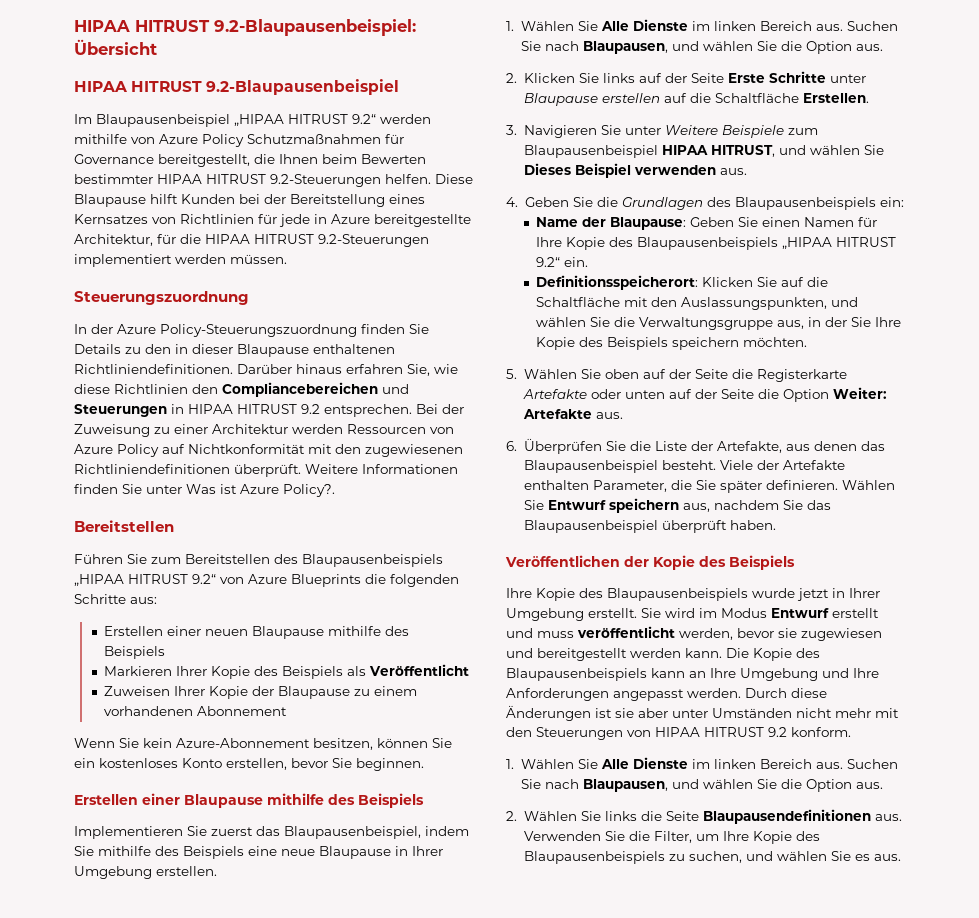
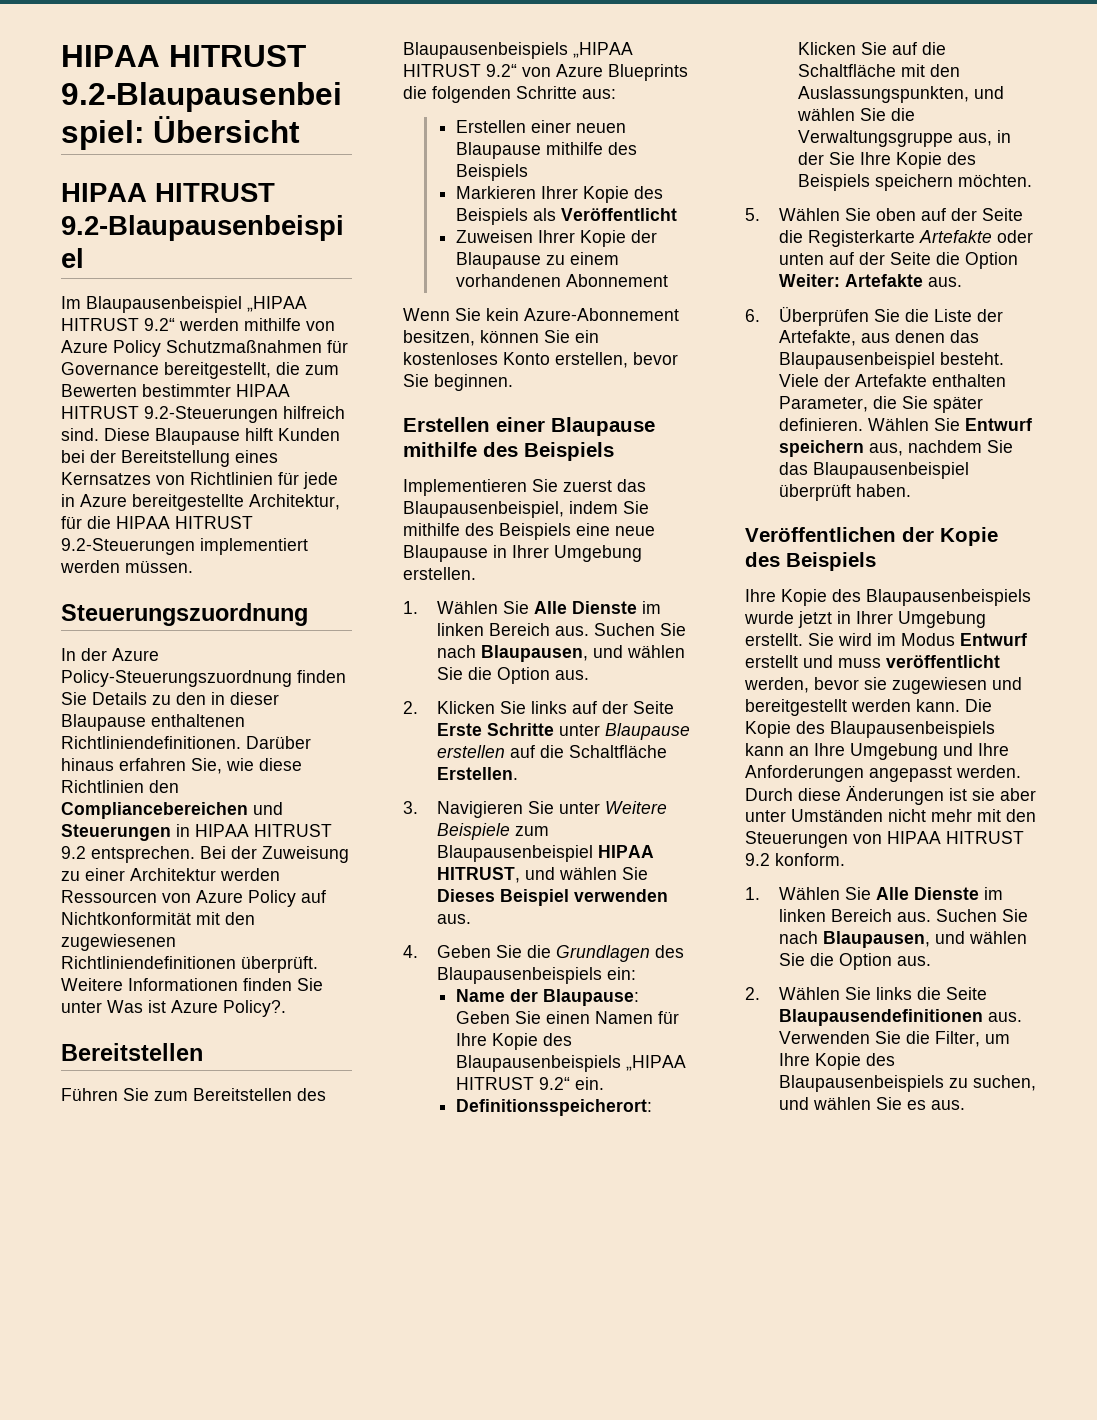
[279,154,357,164] Ihnen beim -> [305,365,339,375] zum
[385,174,431,184] helfen. -> [283,406,345,419] [61,428,99,441] hilfreich sind.

